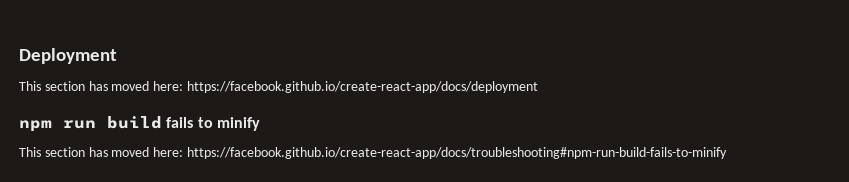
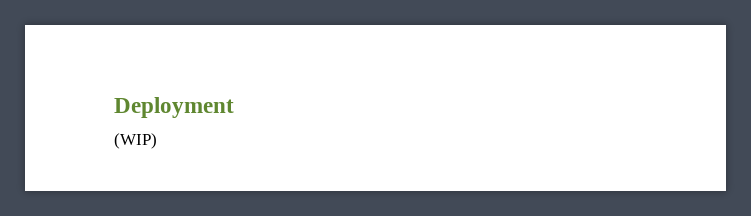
[19,81,538,93] [19,116,260,132] [19,147,727,159] This section has moved here: https://facebook.github.io/create-react-app/docs/deployment // npm run build fails to minify // This section has moved here: https://facebook.github.io/create-react-app/docs/troubleshooting#npm-run-build-fails-to-minify -> [114,133,157,149] (WIP)

